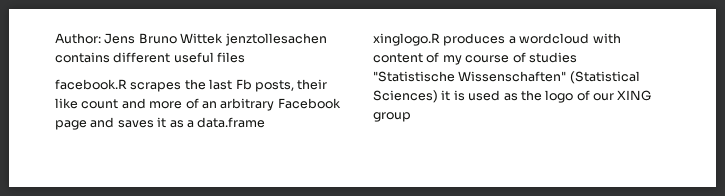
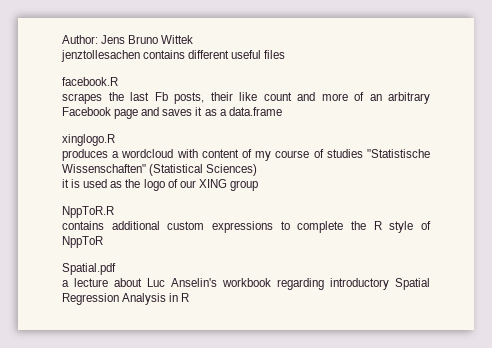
(224, 38) none -> (194, 39) //
(127, 84) none -> (118, 81) //
(440, 39) none -> (115, 140) //
(438, 96) none -> (258, 170) //
(411, 117) none -> [62,206,114,218] [62,221,432,233] [62,236,103,248] [62,263,116,275] [62,278,430,290] [62,293,190,305] // NppToR.R // contains additional custom expressions to complete the R style of NppToR // Spatial.pdf // a lecture about Luc Anselin's workbook regarding introductory Spatial Regression Analysis in R

